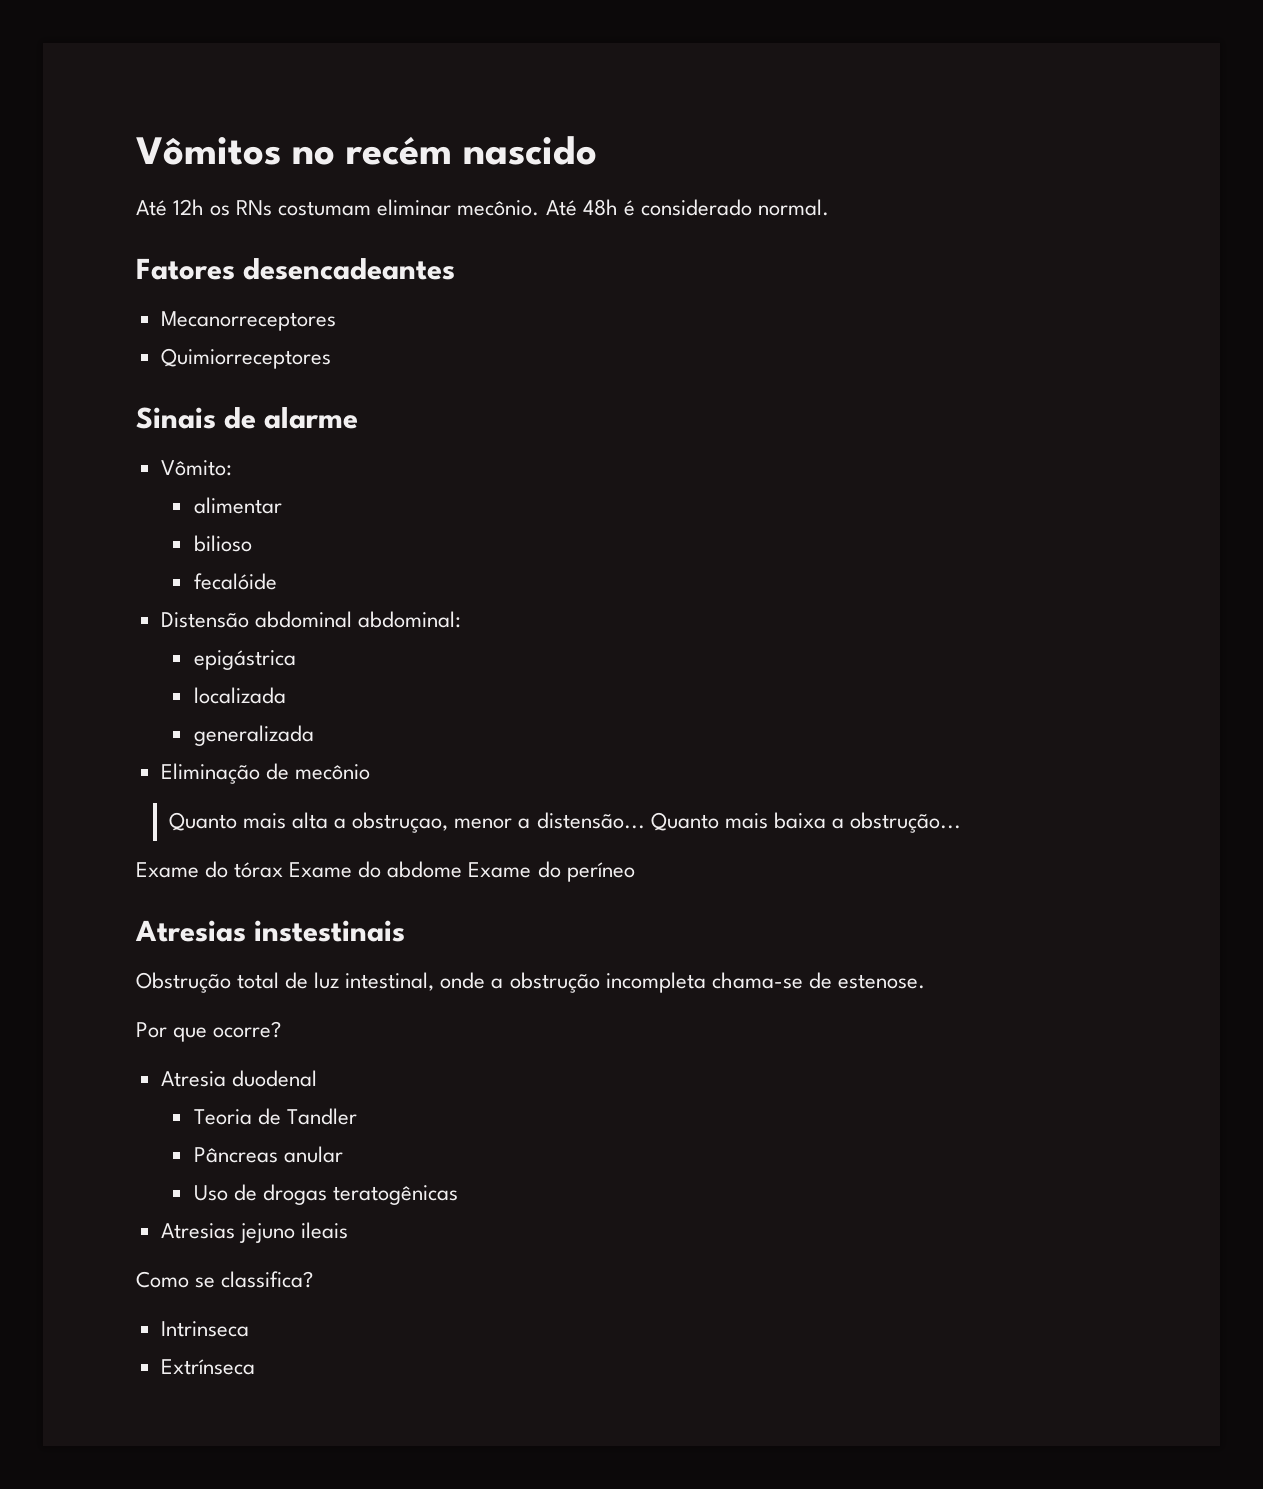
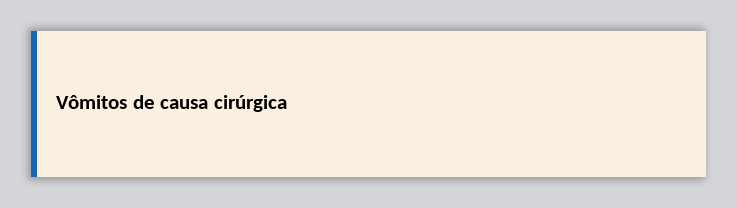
[292,136,597,165] [136,199,829,216] [136,258,456,280] [160,311,336,331] [160,348,331,369] [136,407,359,429] [160,460,232,476] [193,497,282,514] [193,535,252,552] [193,573,277,590] [160,611,461,628] [193,650,296,670] [193,687,286,704] [193,725,314,746] [160,763,370,784] [168,812,961,833] [136,861,635,882] [135,920,406,942] [136,972,925,993] [136,1021,282,1042] [160,1070,317,1087] [193,1108,357,1125] [193,1146,343,1163] [193,1184,458,1205] [160,1222,348,1243] [136,1271,314,1288] [160,1321,249,1337] [160,1359,255,1375] no recém nascido // Até 12h os RNs costumam eliminar mecônio. Até 48h é considerado normal. // Fatores desencadeantes // Mecanorreceptores // Quimiorreceptores // Sinais de alarme // Vômito: // alimentar // bilioso // fecalóide // Distensão abdominal abdominal: // epigástrica // localizada // generalizada // Eliminação de mecônio // Quanto mais alta a obstruçao, menor a distensão... Quanto mais baixa a obstrução... // Exame do tórax Exame do abdome Exame do períneo // Atresias instestinais // Obstrução total de luz intestinal, onde a obstrução incompleta chama-se de estenose. // Por que ocorre? // Atresia duodenal // Teoria de Tandler // Pâncreas anular // Uso de drogas teratogênicas // Atresias jejuno ileais // Como se classifica? // Intrinseca // Extrínseca -> [132,95,288,112] de causa cirúrgica

